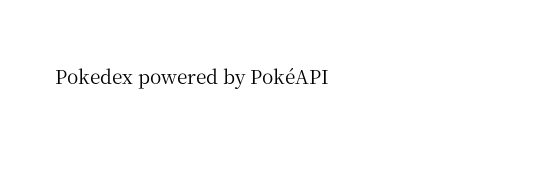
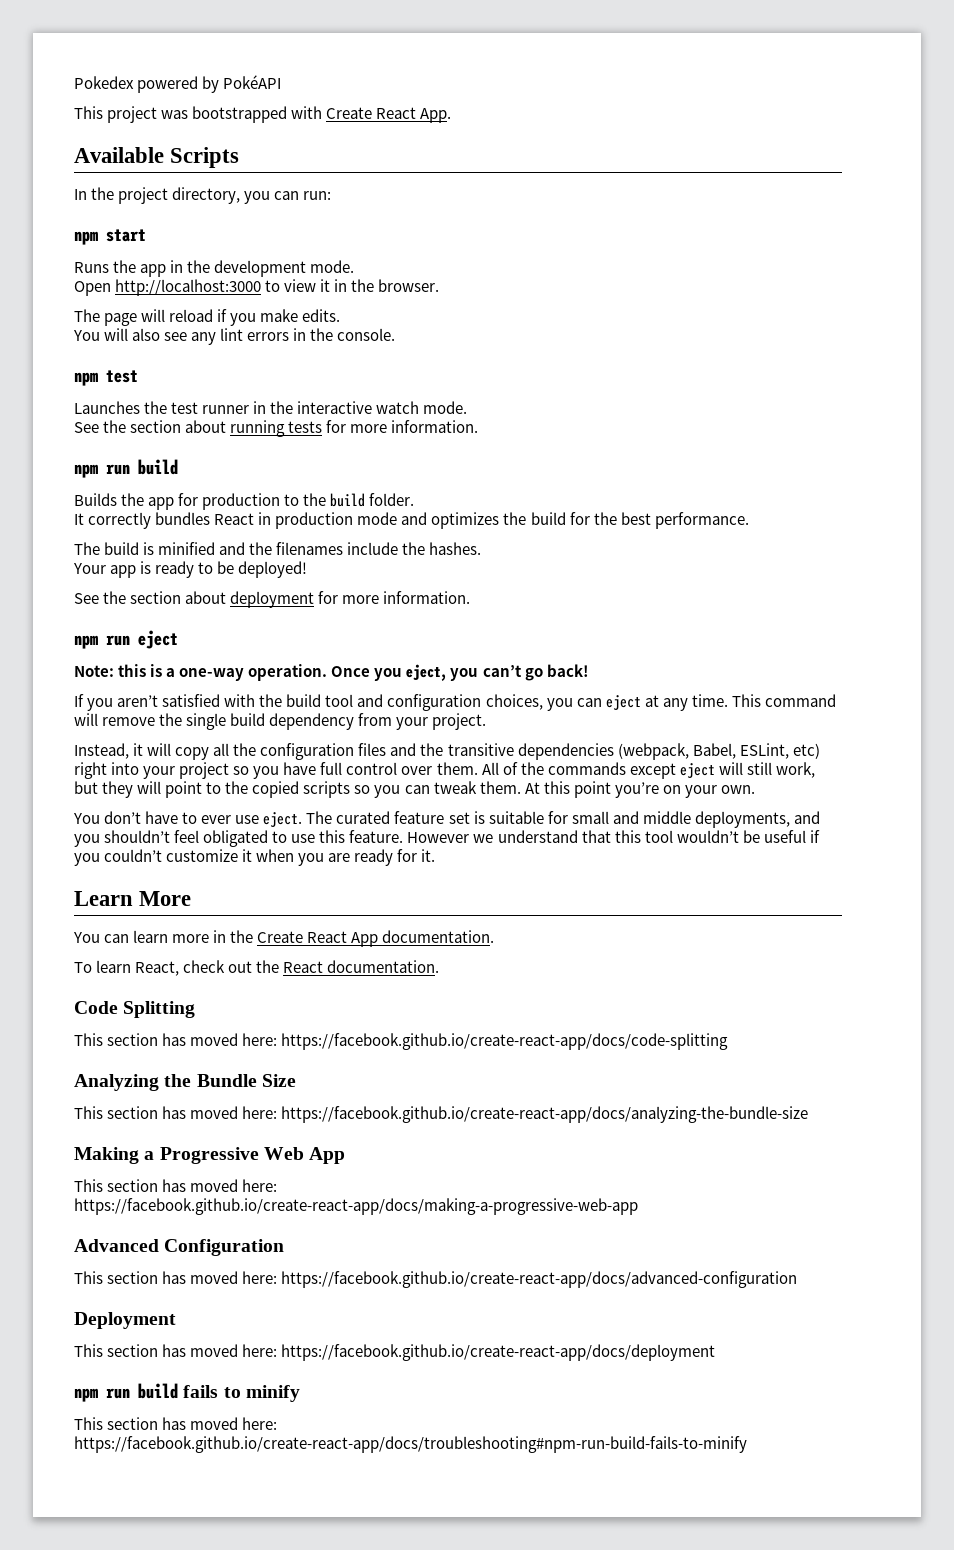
(330, 75) none -> [74,106,452,123] [74,147,240,168] [74,187,332,204] [74,229,146,245] [74,260,355,277] [74,279,440,296] [74,309,341,326] [73,328,396,345] [74,370,138,386] [74,401,468,414] [74,420,479,437] [74,459,178,478] [74,493,415,510] [74,512,749,529] [74,542,482,555] [73,561,308,578] [74,591,471,608] [74,630,178,649] [74,664,589,681] [74,694,836,711] [74,713,487,730] [74,743,820,760] [74,762,815,779] [74,781,755,798] [73,811,820,828] [74,830,820,847] [74,849,436,866] [74,891,192,906] [73,930,495,947] [74,960,440,976] [74,1001,196,1018] [74,1033,729,1050] [74,1074,296,1091] [74,1106,809,1123] [74,1147,346,1164] [74,1179,278,1192] [74,1198,638,1215] [74,1239,285,1256] [74,1271,798,1288] [74,1312,176,1329] [74,1344,716,1361] [74,1383,300,1402] [74,1417,278,1430] [74,1436,747,1453] // This project was bootstrapped with Create React App. // Available Scripts // In the project directory, you can run: // npm start // Runs the app in the development mode. // Open http://localhost:3000 to view it in the browser. // The page will reload if you make edits. // You will also see any lint errors in the console. // npm test // Launches the test runner in the interactive watch mode. // See the section about running tests for more information. // npm run build // Builds the app for production to the build folder. // It correctly bundles React in production mode and optimizes the build for the best performance. // The build is minified and the filenames include the hashes. // Your app is ready to be deployed! // See the section about deployment for more information. // npm run eject // Note: this is a one-way operation. Once you eject, you can’t go back! // If you aren’t satisfied with the build tool and configuration choices, you can eject at any time. This command will remove the single build dependency from your project. // Instead, it will copy all the configuration files and the transitive dependencies (webpack, Babel, ESLint, etc) right into your project so you have full control over them. All of the commands except eject will still work, but they will point to the copied scripts so you can tweak them. At this point you’re on your own. // You don’t have to ever use eject. The curated feature set is suitable for small and middle deployments, and you shouldn’t feel obligated to use this feature. However we understand that this tool wouldn’t be useful if you couldn’t customize it when you are ready for it. // Learn More // You can learn more in the Create React App documentation. // To learn React, check out the React documentation. // Code Splitting // This section has moved here: https://facebook.github.io/create-react-app/docs/code-splitting // Analyzing the Bundle Size // This section has moved here: https://facebook.github.io/create-react-app/docs/analyzing-the-bundle-size // Making a Progressive Web App // This section has moved here: https://facebook.github.io/create-react-app/docs/making-a-progressive-web-app // Advanced Configuration // This section has moved here: https://facebook.github.io/create-react-app/docs/advanced-configuration // Deployment // This section has moved here: https://facebook.github.io/create-react-app/docs/deployment // npm run build fails to minify // This section has moved here: https://facebook.github.io/create-react-app/docs/troubleshooting#npm-run-build-fails-to-minify

